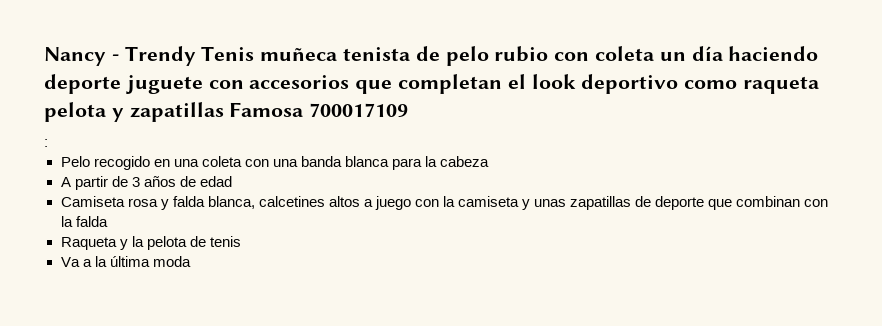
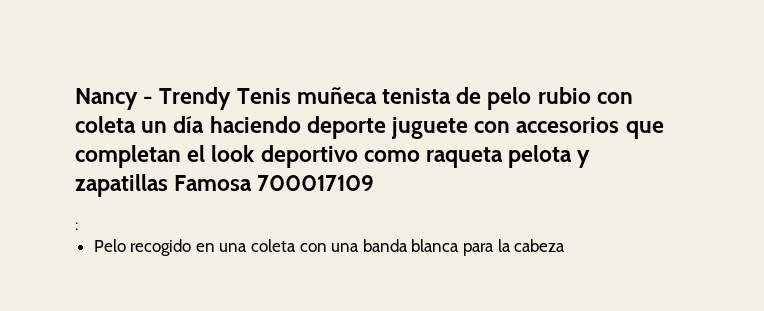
[60,176,232,190] [60,196,829,210] [60,216,108,227] [60,236,241,250] [60,256,191,267] // A partir de 3 años de edad // Camiseta rosa y falda blanca, calcetines altos a juego con la camiseta y unas zapatillas de deporte que combinan con la falda // Raqueta y la pelota de tenis // Va a la última moda -> (566, 245) none

